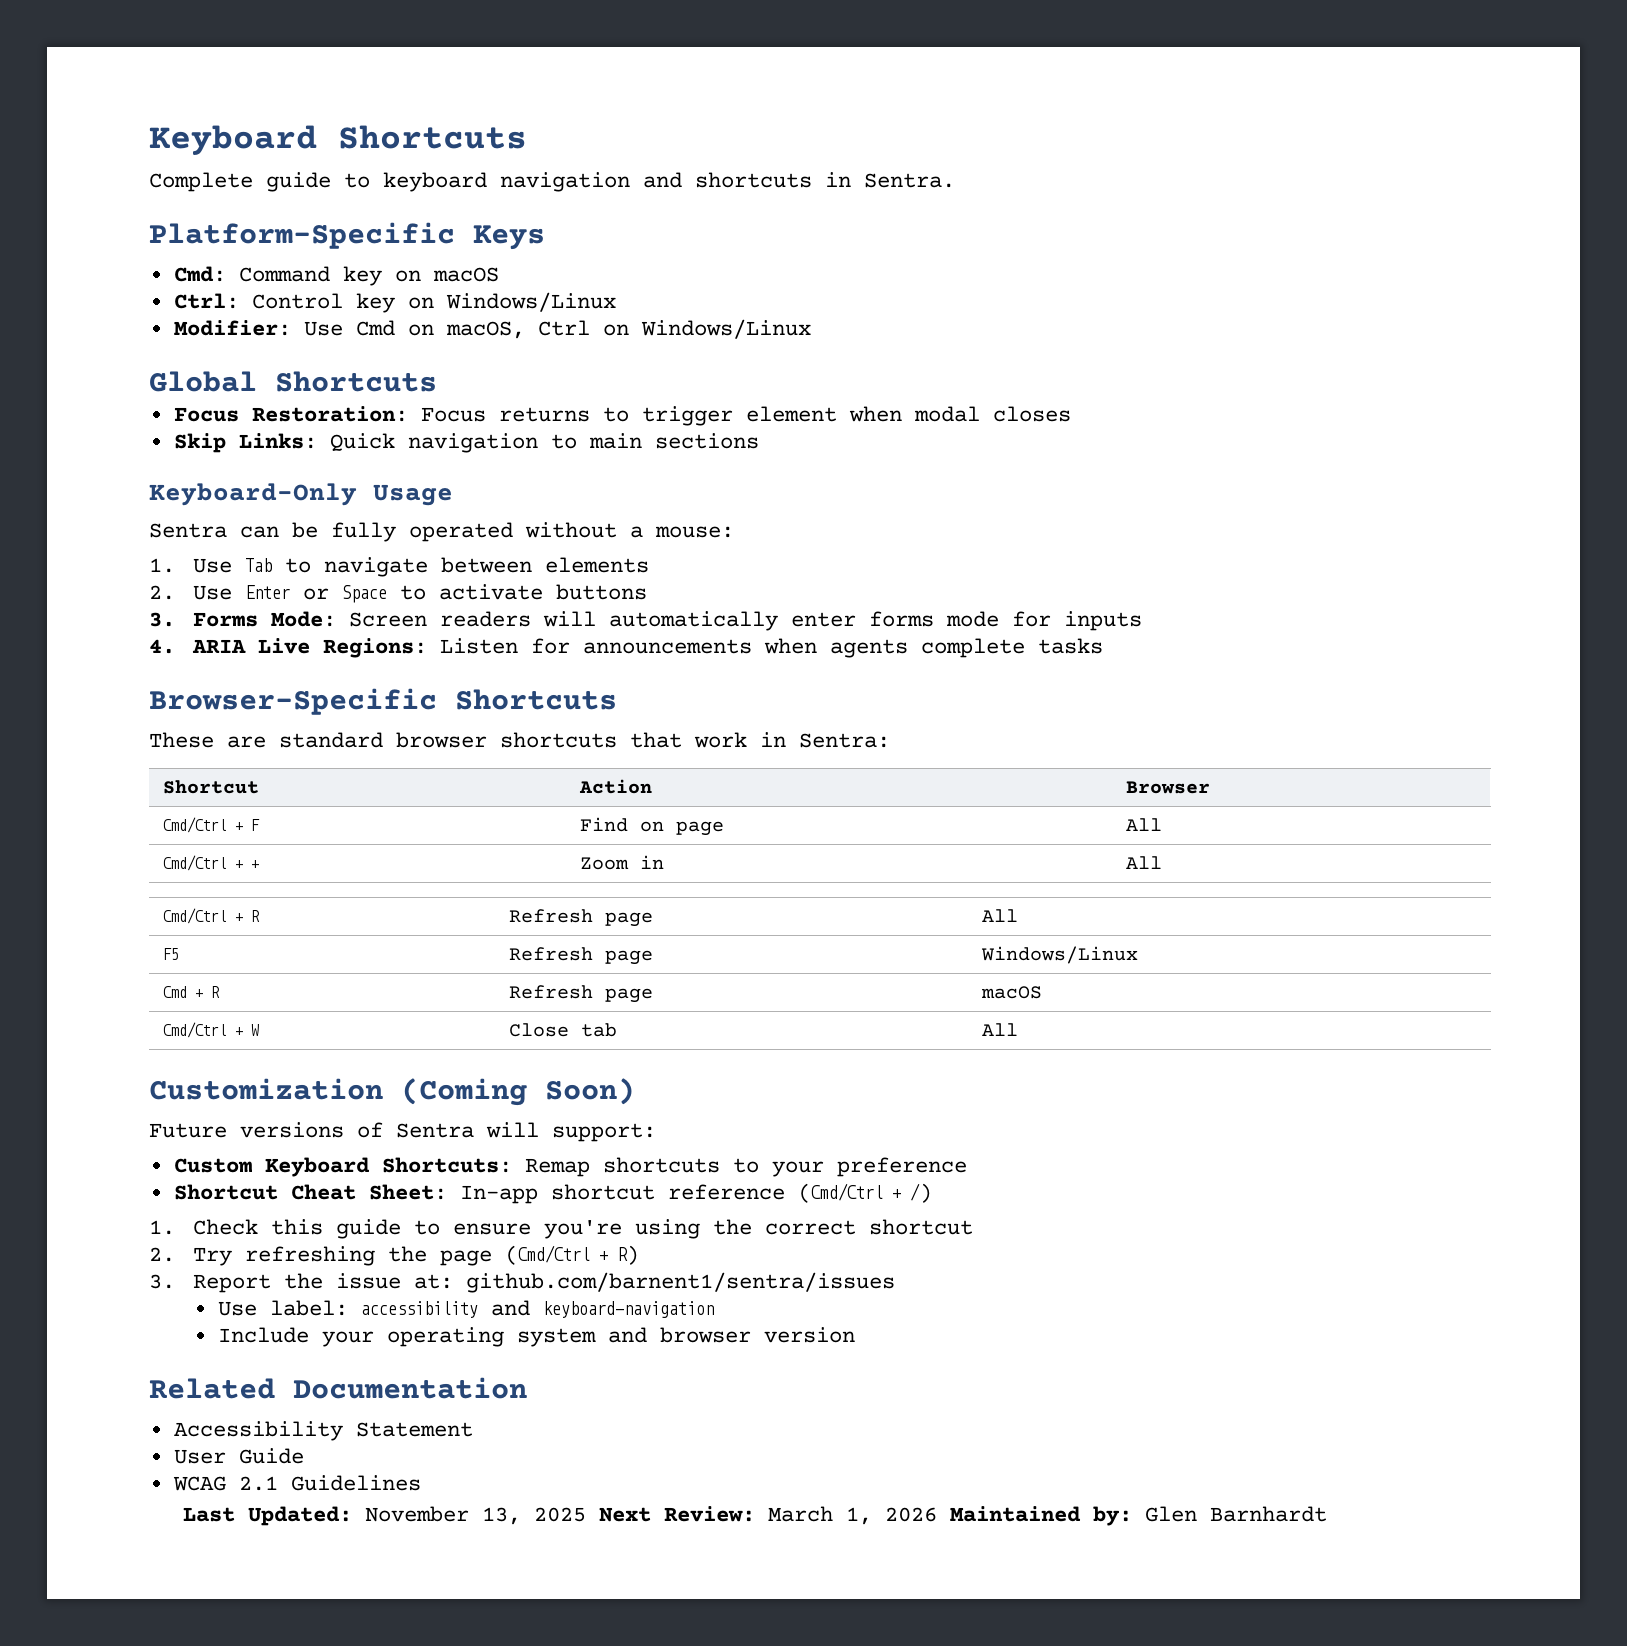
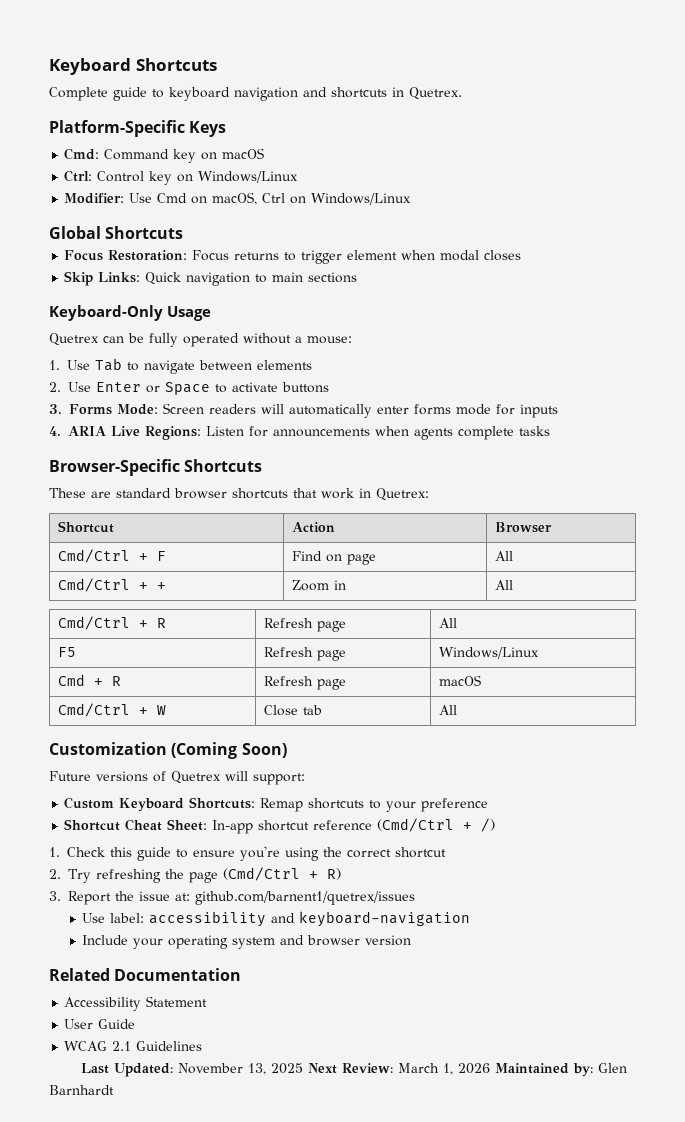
[864,173,955,188] Sentra. -> [409,87,462,100] Quetrex.
[149,523,227,538] Sentra -> [49,333,99,346] Quetrex
[799,733,890,748] Sentra: -> [376,488,429,501] Quetrex:
[396,1123,474,1138] Sentra -> [171,771,221,784] Quetrex
[465,1272,895,1293] github.com/barnent1/sentra/issues -> [195,891,415,905] github.com/barnent1/quetrex/issues

